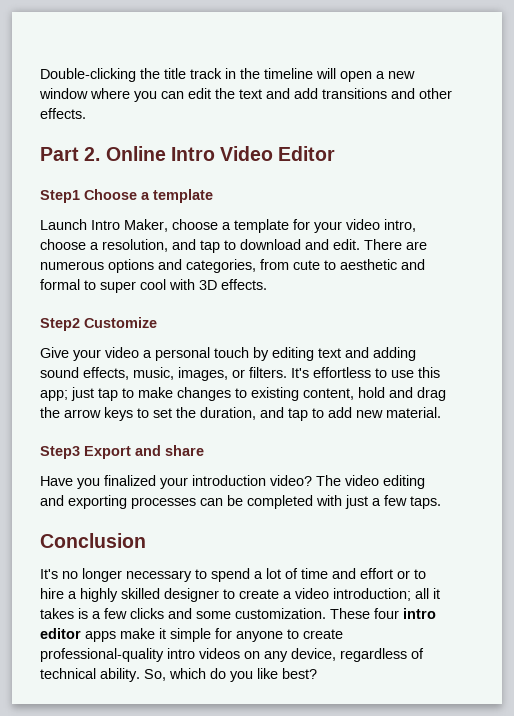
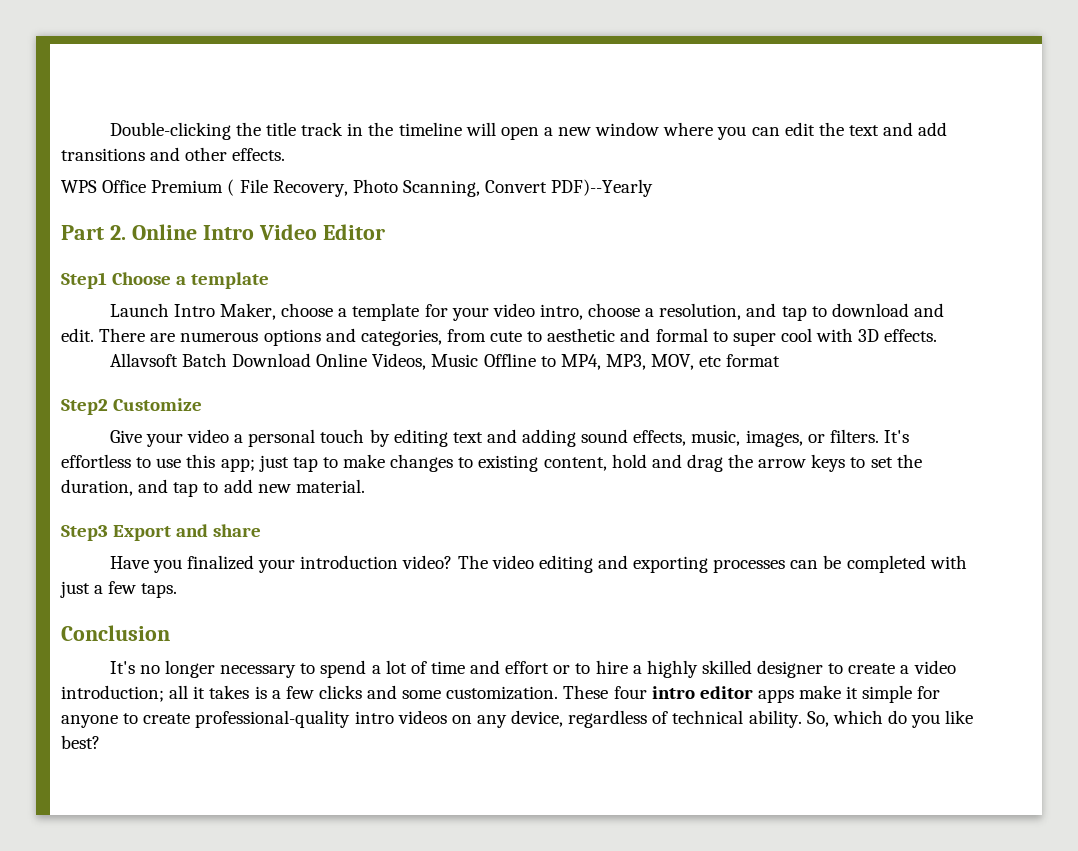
(86, 113) none -> [61,179,654,197] // WPS Office Premium ( File Recovery, Photo Scanning, Convert PDF)--Yearly
(267, 284) none -> [109,353,781,370] // Allavsoft Batch Download Online Videos, Music Offline to MP4, MP3, MOV, etc format

